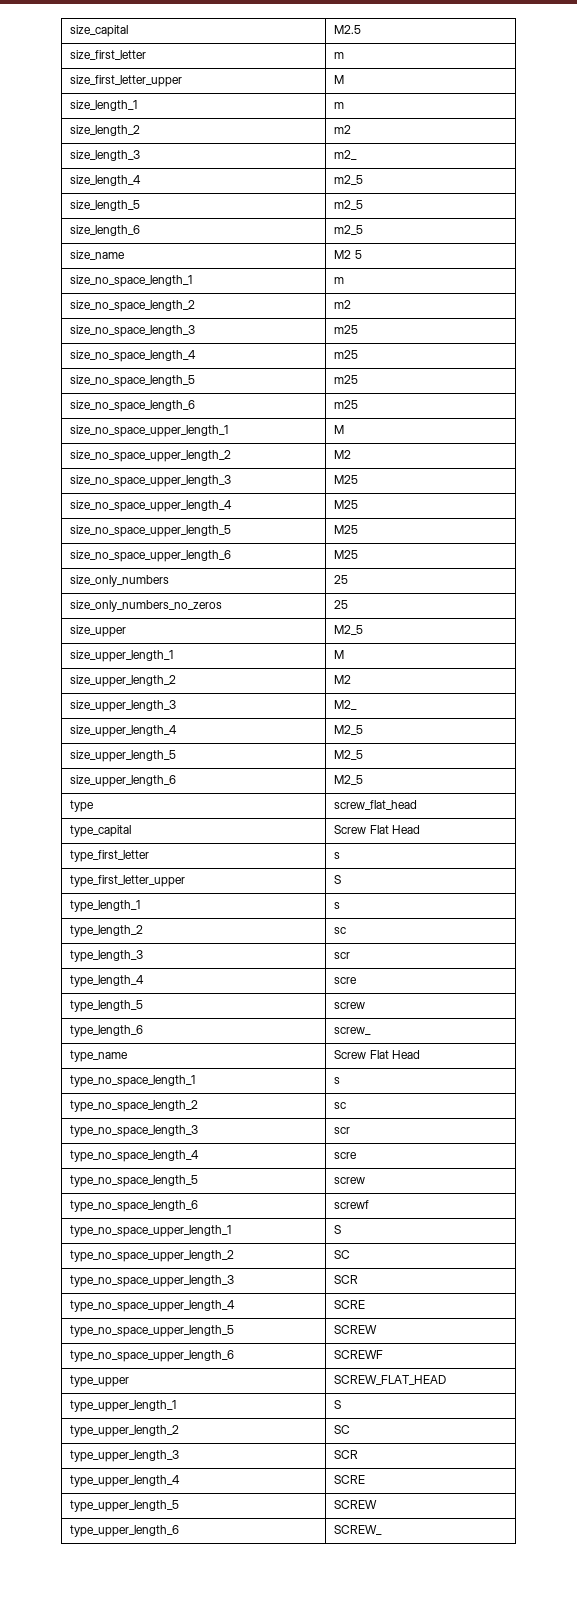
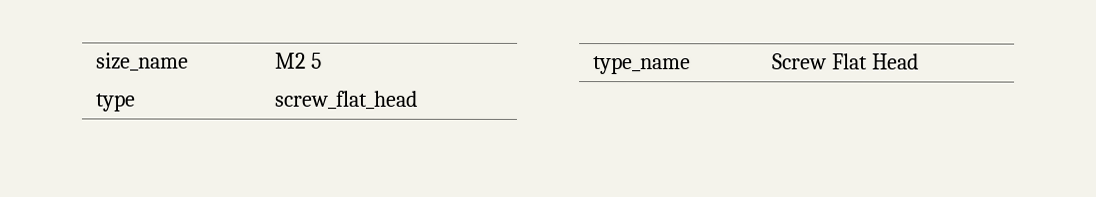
[70,25,129,37] [334,25,362,34] [70,50,147,60] [334,52,345,59] [70,75,183,87] [334,75,345,84] [70,100,138,111] [334,102,345,109] [70,125,141,136] [334,125,352,134] [70,150,141,161] [334,150,358,160] [70,175,142,186] [334,175,364,185] [70,200,141,211] [334,200,364,210] [70,225,141,236] [334,225,364,235] [70,250,126,260] [334,250,362,259] [70,275,193,287] [334,277,345,284] [70,300,196,312] [334,300,352,309] [70,325,196,337] [334,325,359,334] [70,350,197,362] [334,350,359,359] [70,375,196,387] [334,375,359,384] [70,400,196,412] [334,400,359,409] [70,425,229,437] [334,425,345,434] [70,450,232,462] [334,450,352,459] [70,475,232,487] [334,475,359,484] [70,500,233,512] [334,500,359,509] [70,525,232,537] [334,525,359,534] [70,550,232,562] [334,550,359,559] [70,575,170,587] [334,575,349,584] [70,600,223,612] [334,600,349,609] [70,625,127,637] [334,625,364,635] [70,650,174,662] [334,650,345,659] [70,675,177,687] [334,675,352,684] [70,700,177,712] [334,700,358,710] [70,725,178,737] [334,725,364,735] [70,750,177,762] [334,750,364,760] [70,775,177,787] [334,775,364,785] [70,800,95,812] [334,800,418,810] [70,825,132,837] [334,825,420,834] [70,850,150,862] [334,852,341,859] [70,875,186,887] [334,875,342,884] [70,900,141,912] [334,902,341,909] [70,925,144,937] [334,927,347,934] [70,950,144,962] [334,952,351,959] [70,975,145,987] [334,977,358,984] [70,1000,144,1012] [334,1002,366,1009] [70,1025,144,1037] [334,1027,372,1035] [70,1050,129,1062] [334,1050,420,1059] [70,1075,196,1087] [334,1077,341,1084] [70,1100,199,1112] [334,1102,347,1109] [70,1125,199,1137] [334,1127,351,1134] [70,1150,200,1162] [334,1152,358,1159] [70,1175,199,1187] [334,1177,366,1184] [70,1200,199,1212] [334,1200,370,1209] [70,1225,232,1237] [334,1225,342,1234] [70,1250,235,1262] [334,1250,351,1259] [70,1275,235,1287] [334,1275,359,1284] [70,1300,236,1312] [334,1300,366,1309] [70,1325,235,1337] [334,1325,378,1334] [70,1350,235,1362] [334,1350,384,1359] [70,1375,130,1387] [334,1375,447,1385] [70,1400,177,1412] [334,1400,342,1409] [70,1425,180,1437] [334,1425,351,1434] [70,1450,180,1462] [334,1450,359,1459] [70,1475,181,1487] [334,1475,366,1484] [70,1500,180,1512] [334,1500,378,1509] [70,1525,180,1537] [334,1525,383,1535] size_capital | M2.5 // size_first_letter | m // size_first_letter_upper | M // size_length_1 | m // size_length_2 | m2 // size_length_3 | m2_ // size_length_4 | m2_5 // size_length_5 | m2_5 // size_length_6 | m2_5 // size_name | M2 5 // size_no_space_length_1 | m // size_no_space_length_2 | m2 // size_no_space_length_3 | m25 // size_no_space_length_4 | m25 // size_no_space_length_5 | m25 // size_no_space_length_6 | m25 // size_no_space_upper_length_1 | M // size_no_space_upper_length_2 | M2 // size_no_space_upper_length_3 | M25 // size_no_space_upper_length_4 | M25 // size_no_space_upper_length_5 | M25 // size_no_space_upper_length_6 | M25 // size_only_numbers | 25 // size_only_numbers_no_zeros | 25 // size_upper | M2_5 // size_upper_length_1 | M // size_upper_length_2 | M2 // size_upper_length_3 | M2_ // size_upper_length_4 | M2_5 // size_upper_length_5 | M2_5 // size_upper_length_6 | M2_5 // type | screw_flat_head // type_capital | Screw Flat Head // type_first_letter | s // type_first_letter_upper | S // type_length_1 | s // type_length_2 | sc // type_length_3 | scr // type_length_4 | scre // type_length_5 | screw // type_length_6 | screw_ // type_name | Screw Flat Head // type_no_space_length_1 | s // type_no_space_length_2 | sc // type_no_space_length_3 | scr // type_no_space_length_4 | scre // type_no_space_length_5 | screw // type_no_space_length_6 | screwf // type_no_space_upper_length_1 | S // type_no_space_upper_length_2 | SC // type_no_space_upper_length_3 | SCR // type_no_space_upper_length_4 | SCRE // type_no_space_upper_length_5 | SCREW // type_no_space_upper_length_6 | SCREWF // type_upper | SCREW_FLAT_HEAD // type_upper_length_1 | S // type_upper_length_2 | SC // type_upper_length_3 | SCR // type_upper_length_4 | SCRE // type_upper_length_5 | SCREW // type_upper_length_6 | SCREW_ -> [95,52,189,72] [274,52,322,69] [94,93,136,112] [273,90,418,110] [592,56,691,75] [771,53,919,70] size_name | M2 5 // type | screw_flat_head // type_name | Screw Flat Head

